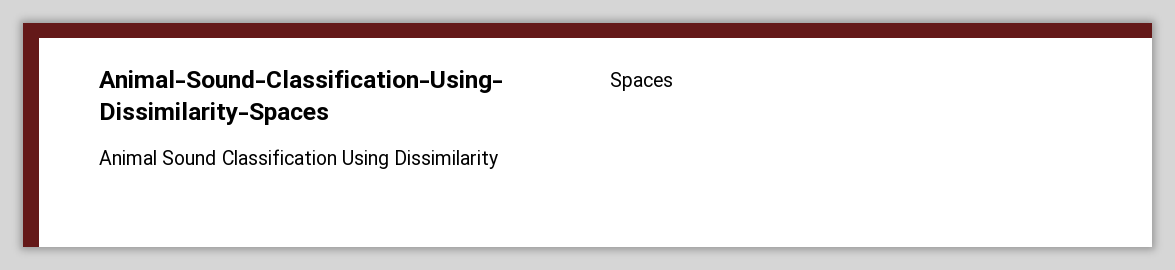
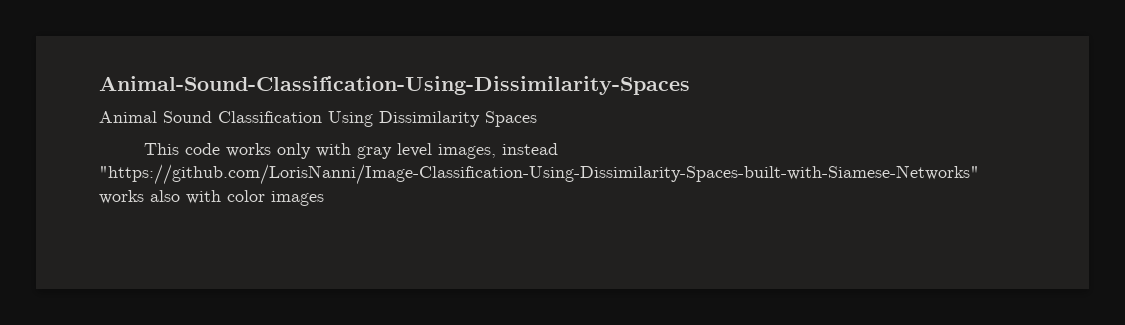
(673, 81) none -> [144,143,559,159] [99,164,979,185] [99,190,324,206] // This code works only with gray level images, instead "https://github.com/LorisNanni/Image-Classification-Using-Dissimilarity-Spaces-built-with-Siamese-Networks" works also with color images

